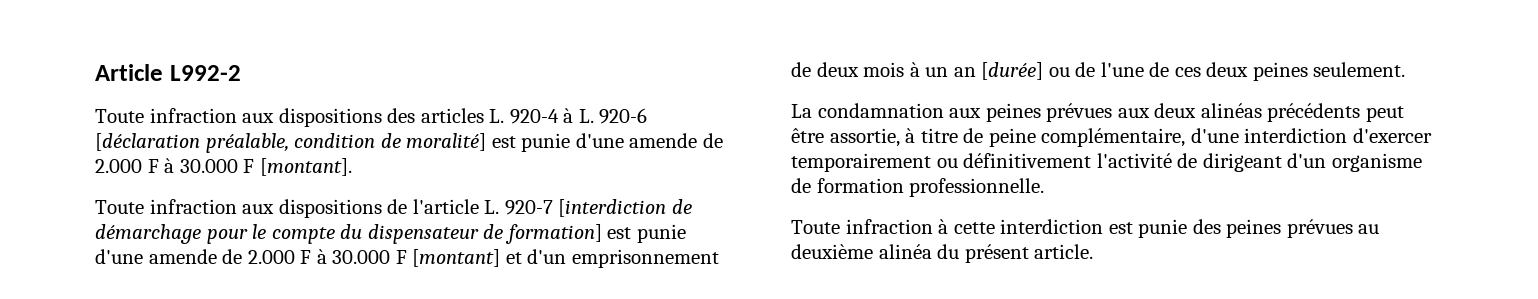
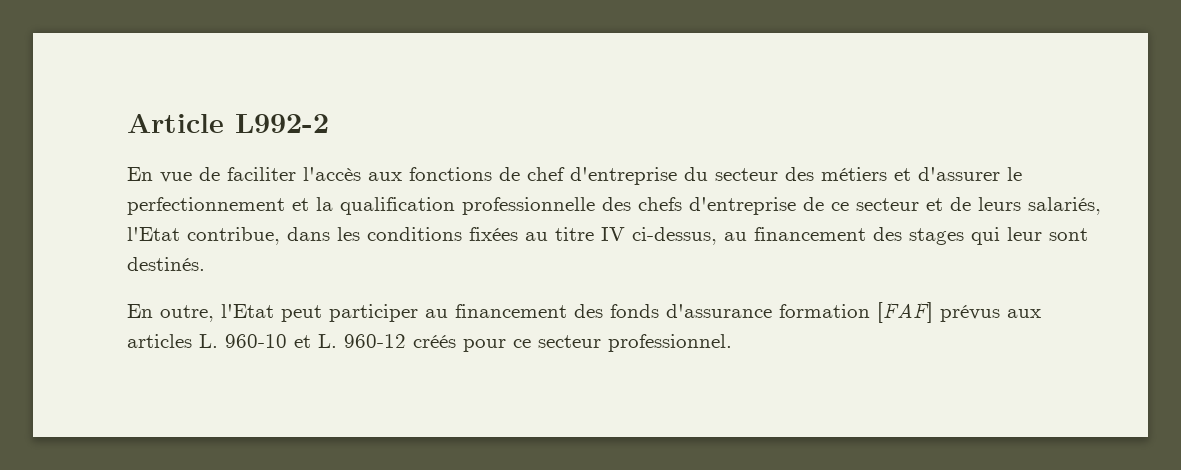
[95,108,648,127] [95,133,723,153] [95,158,352,176] [95,199,692,218] [95,224,686,244] [95,249,719,268] [791,62,1406,81] [791,103,1404,122] [791,128,1432,147] [791,153,1422,172] [791,178,1045,197] [791,219,1380,238] [791,244,1094,263] Toute infraction aux dispositions des articles L. 920-4 à L. 920-6 [déclaration préalable, condition de moralité] est punie d'une amende de 2.000 F à 30.000 F [montant]. // Toute infraction aux dispositions de l'article L. 920-7 [interdiction de démarchage pour le compte du dispensateur de formation] est punie d'une amende de 2.000 F à 30.000 F [montant] et d'un emprisonnement de deux mois à un an [durée] ou de l'une de ces deux peines seulement. // La condamnation aux peines prévues aux deux alinéas précédents peut être assortie, à titre de peine complémentaire, d'une interdiction d'exercer temporairement ou définitivement l'activité de dirigeant d'un organisme de formation professionnelle. // Toute infraction à cette interdiction est punie des peines prévues au deuxième alinéa du présent article. -> [127,167,1022,185] [127,197,1101,215] [127,227,1088,245] [127,257,205,271] [127,302,1041,323] [127,334,732,352] En vue de faciliter l'accès aux fonctions de chef d'entreprise du secteur des métiers et d'assurer le perfectionnement et la qualification professionnelle des chefs d'entreprise de ce secteur et de leurs salariés, l'Etat contribue, dans les conditions fixées au titre IV ci-dessus, au financement des stages qui leur sont destinés. // En outre, l'Etat peut participer au financement des fonds d'assurance formation [FAF] prévus aux articles L. 960-10 et L. 960-12 créés pour ce secteur professionnel.

